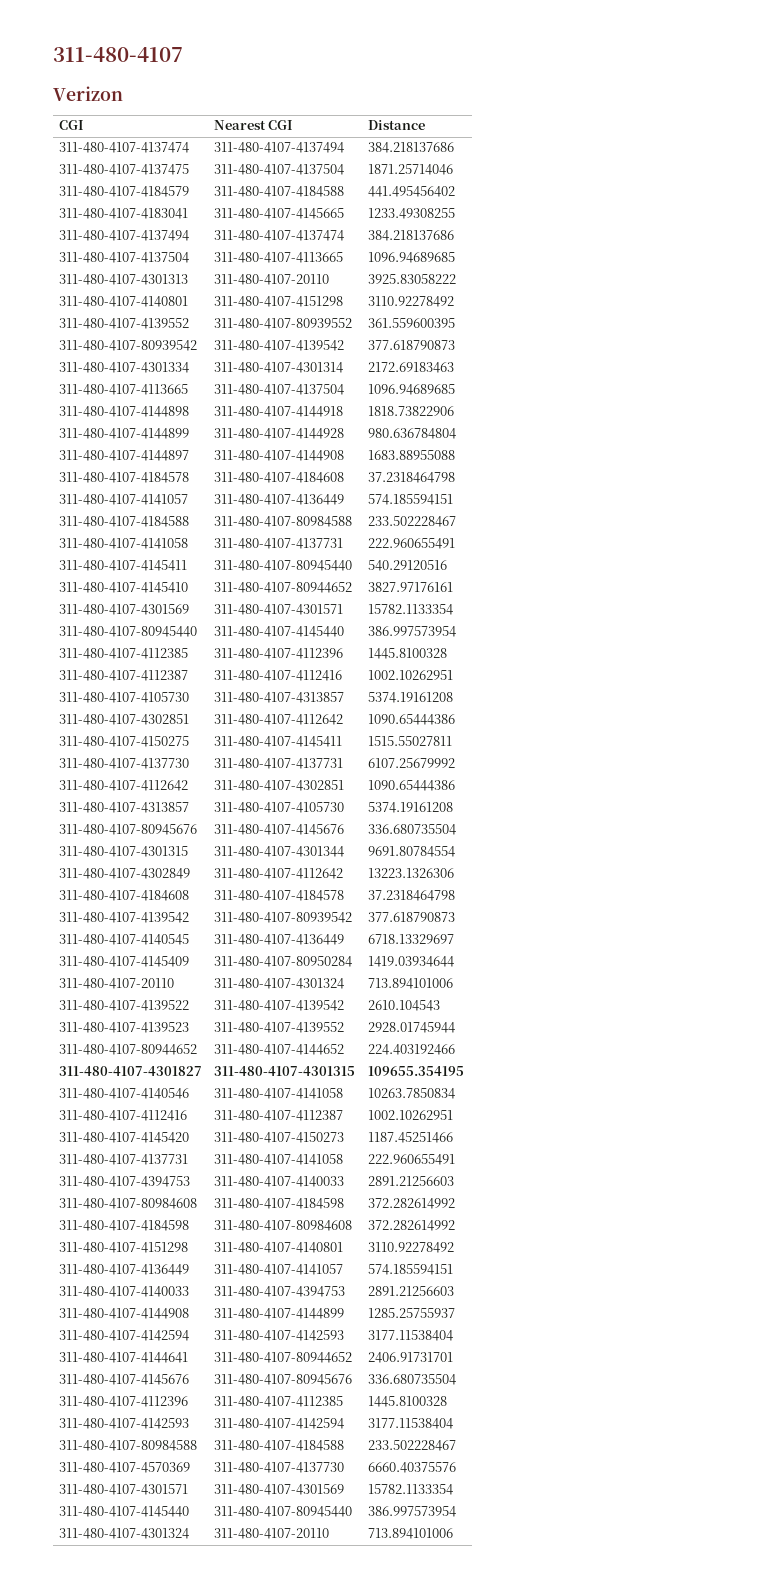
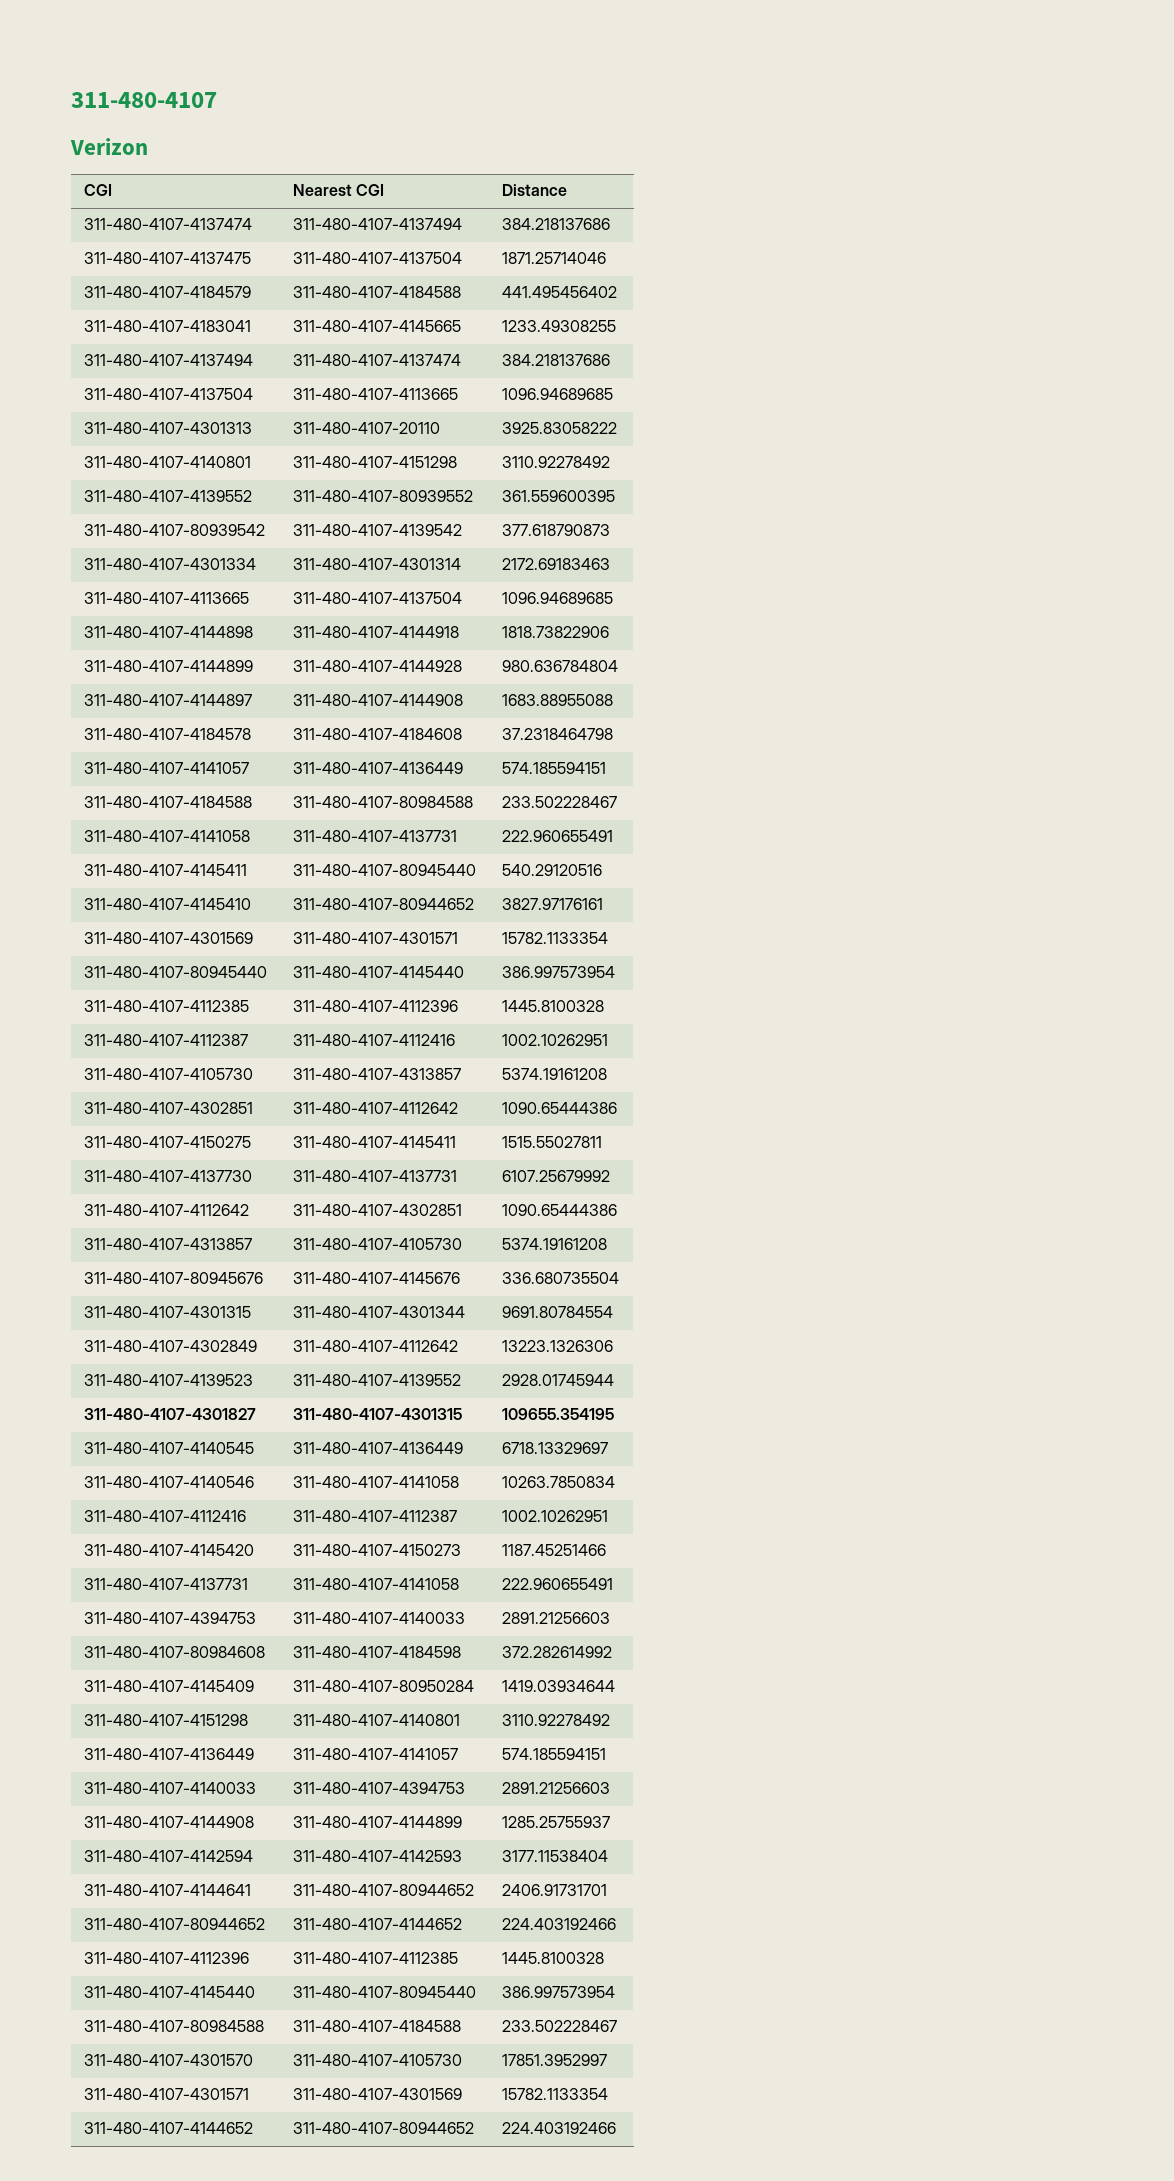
[58,890,189,901] [213,890,344,901] [367,890,455,901] [58,912,189,923] [213,912,352,923] [367,912,455,922] [58,934,189,945] [213,934,344,945] [367,934,454,944] [58,956,189,967] [213,956,352,967] [367,956,454,967] [58,978,174,989] [213,978,344,989] [367,978,453,989] [58,1000,189,1011] [213,1000,344,1011] [367,1000,440,1011] [58,1022,189,1033] [213,1022,344,1033] [367,1022,455,1033] [58,1044,197,1055] [213,1044,344,1055] [367,1044,455,1055] [58,1066,202,1076] [213,1066,355,1076] [367,1066,464,1076] 311-480-4107-4184608 | 311-480-4107-4184578 | 37.2318464798 // 311-480-4107-4139542 | 311-480-4107-80939542 | 377.618790873 // 311-480-4107-4140545 | 311-480-4107-4136449 | 6718.13329697 // 311-480-4107-4145409 | 311-480-4107-80950284 | 1419.03934644 // 311-480-4107-20110 | 311-480-4107-4301324 | 713.894101006 // 311-480-4107-4139522 | 311-480-4107-4139542 | 2610.104543 // 311-480-4107-4139523 | 311-480-4107-4139552 | 2928.01745944 // 311-480-4107-80944652 | 311-480-4107-4144652 | 224.403192466 // 311-480-4107-4301827 | 311-480-4107-4301315 | 109655.354195 -> [83,1374,253,1386] [292,1374,461,1386] [501,1374,614,1386] [83,1408,256,1420] [292,1408,462,1420] [501,1408,614,1420] [83,1442,254,1454] [292,1442,463,1454] [501,1442,608,1454] 311-480-4107-4139523 | 311-480-4107-4139552 | 2928.01745944 // 311-480-4107-4301827 | 311-480-4107-4301315 | 109655.354195 // 311-480-4107-4140545 | 311-480-4107-4136449 | 6718.13329697
[58,1220,189,1231] [213,1220,352,1231] [367,1220,455,1231] 311-480-4107-4184598 | 311-480-4107-80984608 | 372.282614992 -> [83,1680,254,1692] [292,1680,474,1692] [501,1680,615,1692] 311-480-4107-4145409 | 311-480-4107-80950284 | 1419.03934644
[58,1374,189,1385] [213,1374,352,1385] [367,1374,456,1385] 311-480-4107-4145676 | 311-480-4107-80945676 | 336.680735504 -> [83,1918,265,1930] [292,1918,462,1930] [501,1918,616,1930] 311-480-4107-80944652 | 311-480-4107-4144652 | 224.403192466
[58,1418,189,1429] [213,1418,344,1429] [367,1418,453,1429] 311-480-4107-4142593 | 311-480-4107-4142594 | 3177.11538404 -> [83,1986,255,1998] [292,1986,476,1998] [501,1986,615,1998] 311-480-4107-4145440 | 311-480-4107-80945440 | 386.997573954
[58,1462,190,1473] [213,1462,344,1473] [367,1462,456,1473] 311-480-4107-4570369 | 311-480-4107-4137730 | 6660.40375576 -> [83,2054,253,2066] [292,2054,462,2066] [501,2054,607,2066] 311-480-4107-4301570 | 311-480-4107-4105730 | 17851.3952997
[58,1506,189,1517] [213,1506,352,1517] [367,1506,456,1517] [58,1528,189,1539] [213,1528,329,1539] [367,1528,453,1539] 311-480-4107-4145440 | 311-480-4107-80945440 | 386.997573954 // 311-480-4107-4301324 | 311-480-4107-20110 | 713.894101006 -> [83,2122,253,2134] [292,2122,474,2134] [501,2122,616,2134] 311-480-4107-4144652 | 311-480-4107-80944652 | 224.403192466

